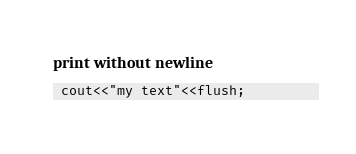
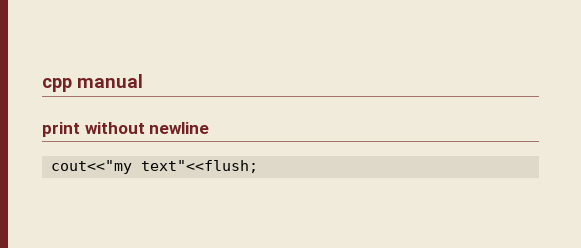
(53, 63) none -> [42,74,143,92] cpp manual //

